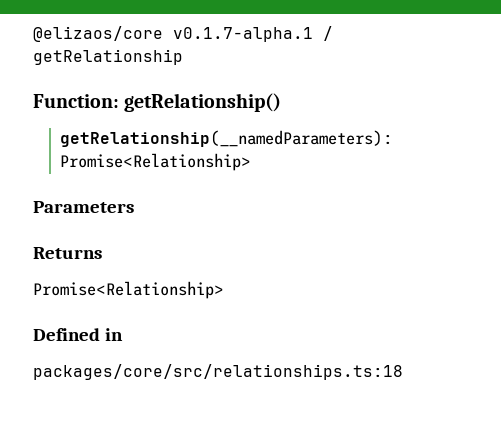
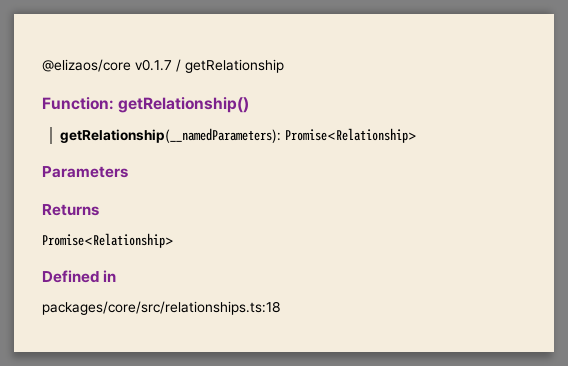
[173,27,313,42] v0.1.7-alpha.1 -> [135,59,172,71] v0.1.7

